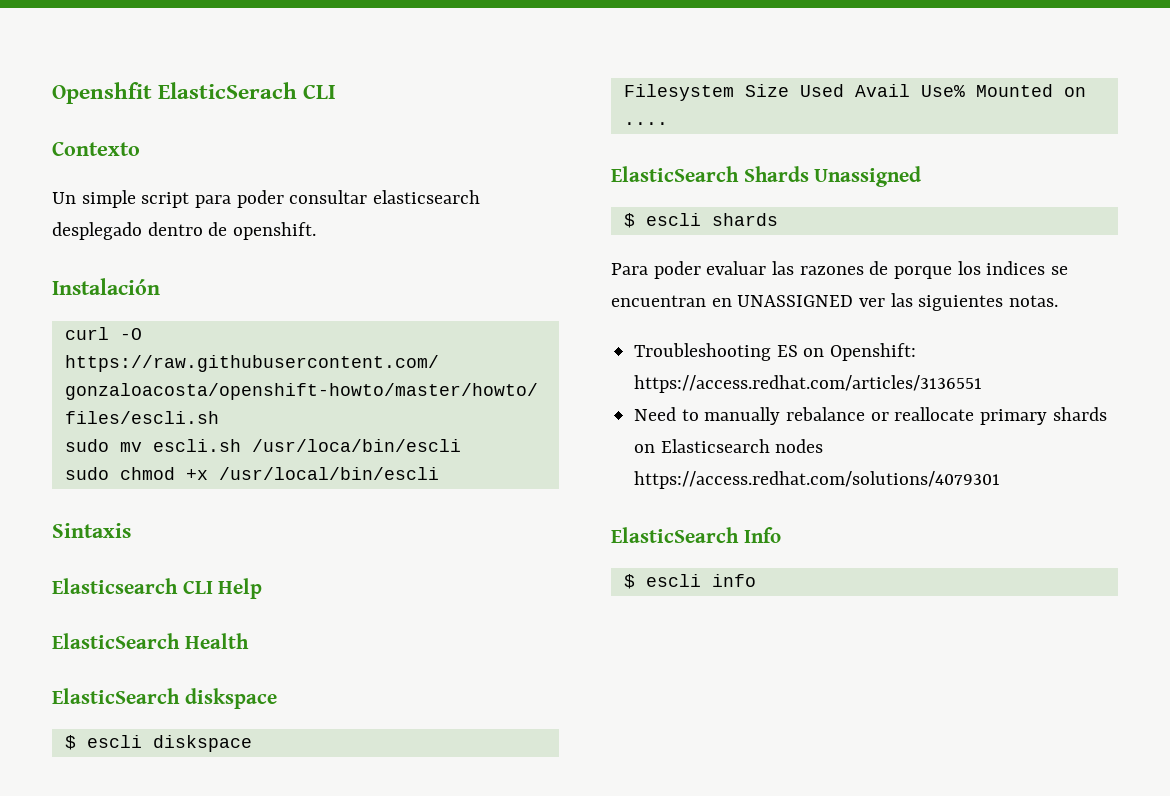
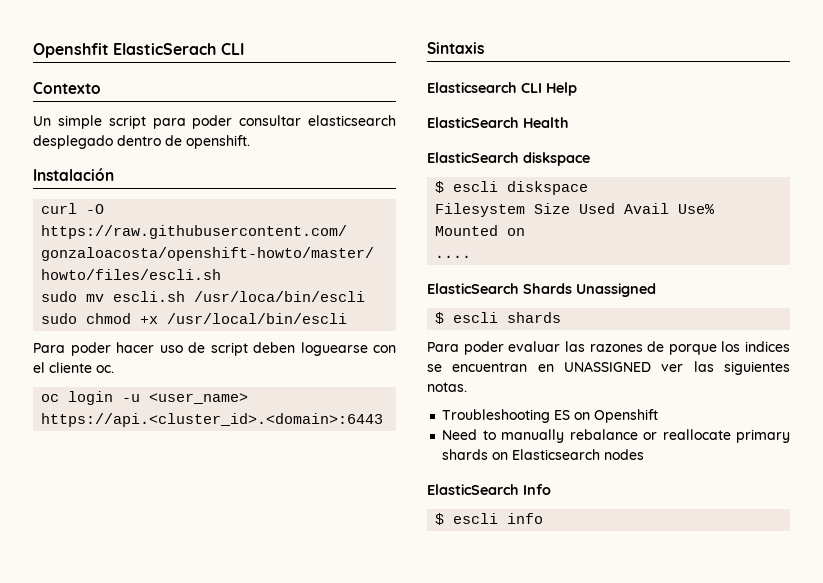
(439, 473) none -> [33,342,396,356] [33,362,114,373] [41,391,249,405] [41,413,384,427] // Para poder hacer uso de script deben loguearse con el cliente oc. // oc login -u <user_name> https://api.<cluster_id>.<domain>:6443
[830,343,917,361] [634,375,983,393] Openshift: https://access.redhat.com/articles/3136551 -> [594,409,659,423] Openshift
[634,471,1001,489] https://access.redhat.com/solutions/4079301 -> (645, 454) none

